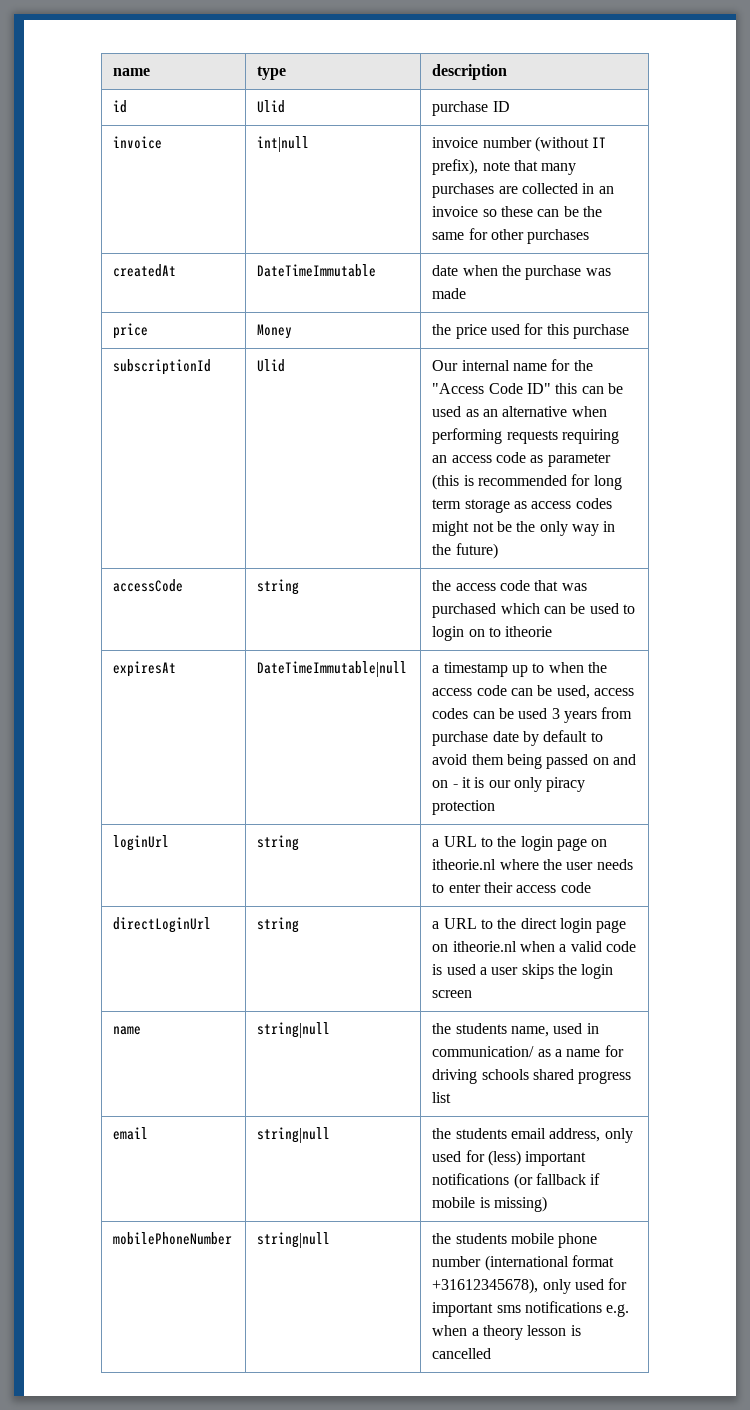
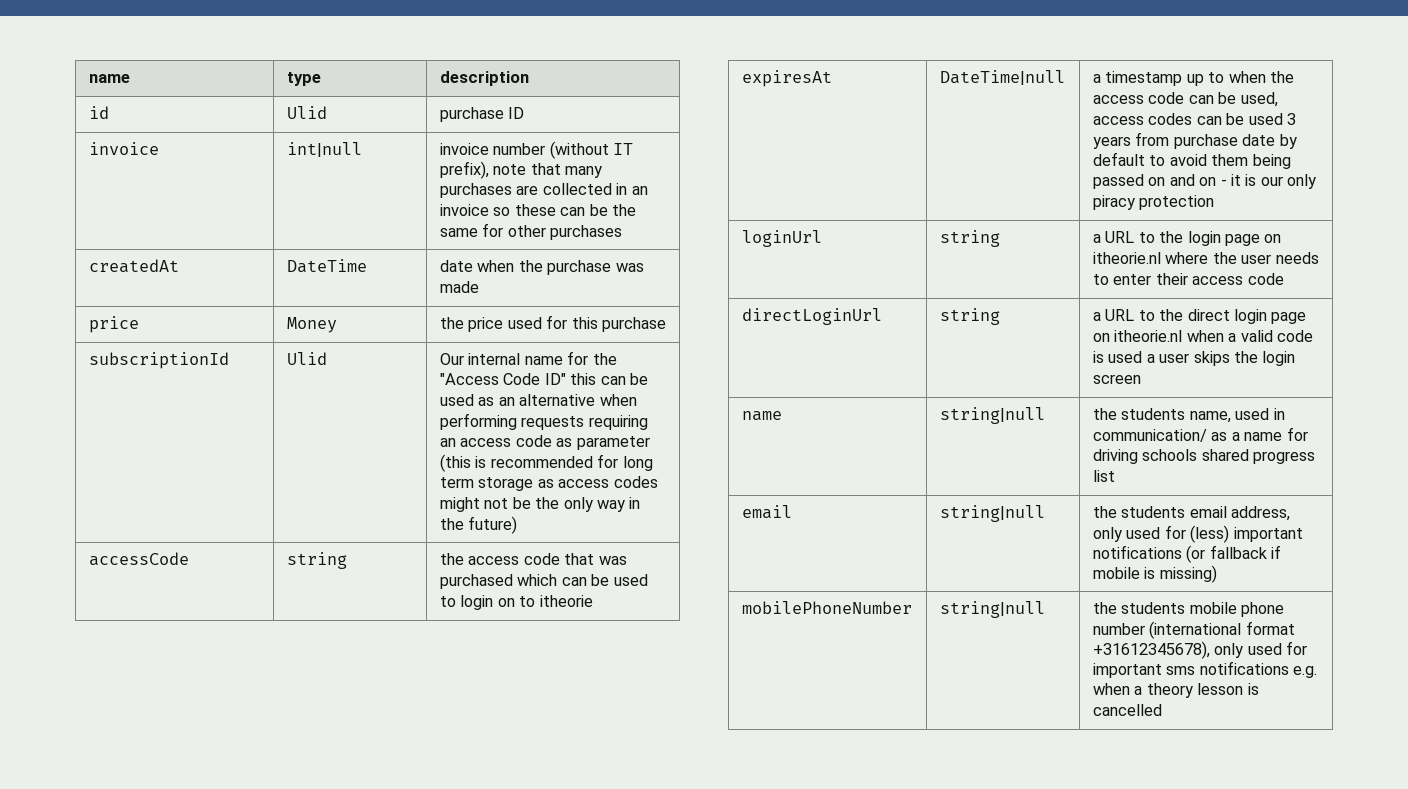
[257,264,377,277] DateTimeImmutable -> [286,259,367,273] DateTime
[257,661,408,677] DateTimeImmutable|null -> [939,70,1065,85] DateTime|null

